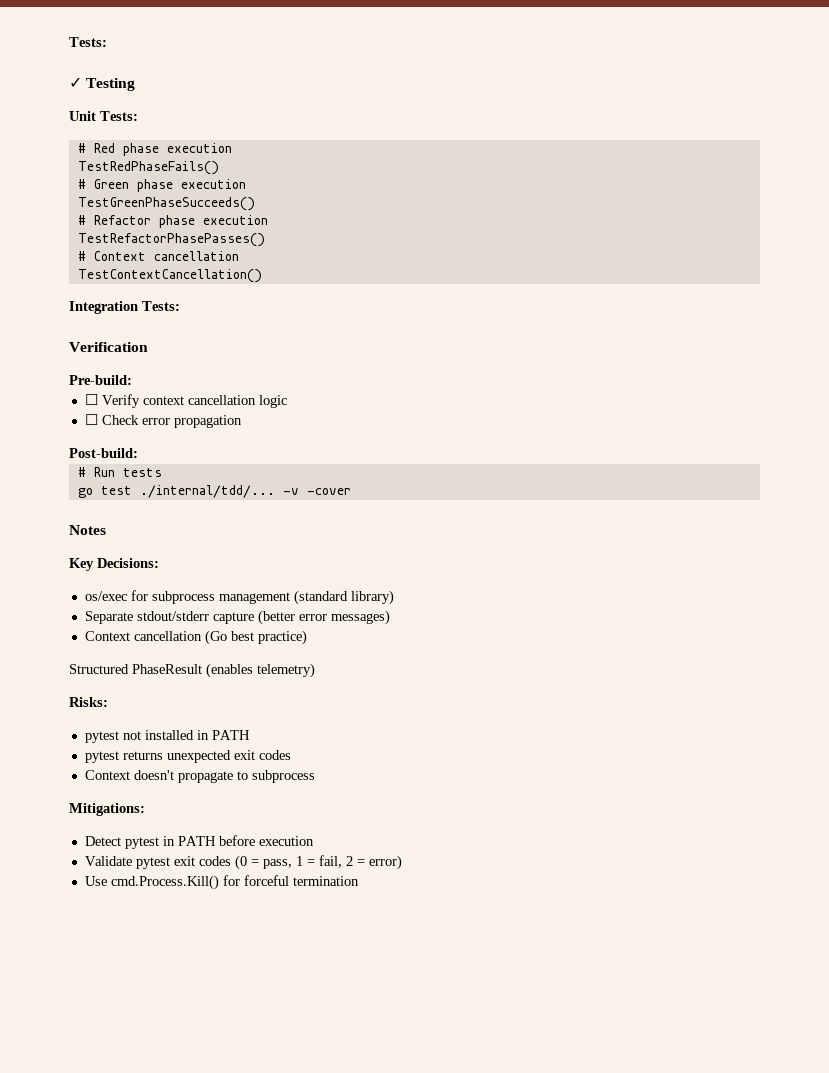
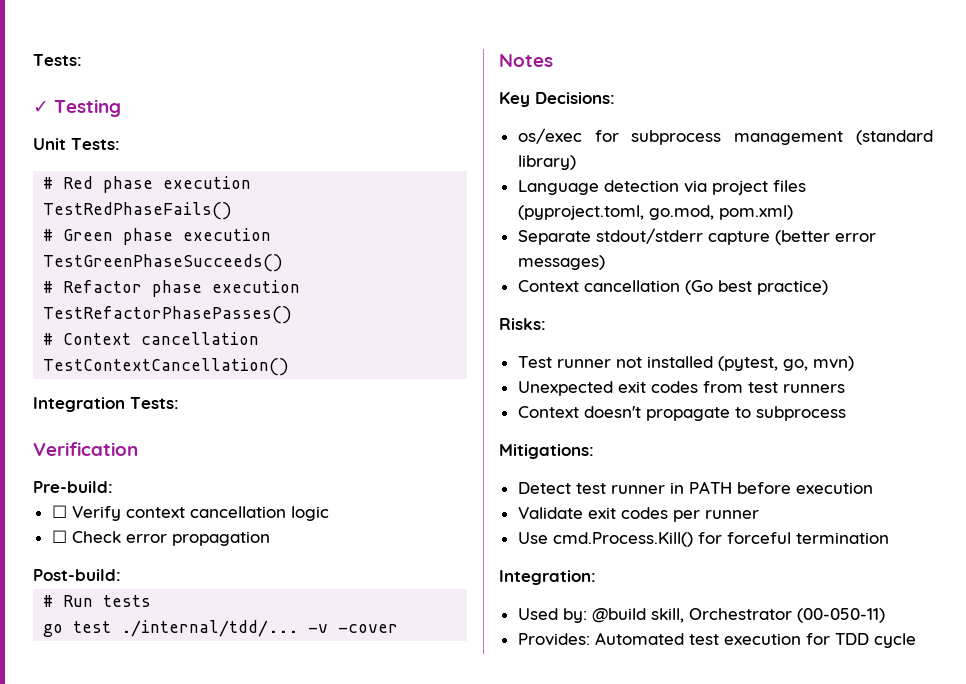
(394, 597) none -> [517,180,806,195] [517,205,793,220] // Language detection via project files (pyproject.toml, go.mod, pom.xml)
[69,663,315,678] [69,697,108,707] [84,730,250,743] [84,750,291,763] Structured PhaseResult (enables telemetry) // Risks: // pytest not installed in PATH // pytest returns unexpected exit codes -> [499,318,546,330] [517,356,854,371] [517,381,845,396] Risks: // Test runner not installed (pytest, go, mvn) // Unexpected exit codes from test runners
[124,837,159,849] pytest -> [575,483,665,494] test runner
[135,855,402,870] pytest exit codes (0 = pass, 1 = fail, 2 = error) -> [587,507,759,522] exit codes per runner
(359, 881) none -> [499,570,596,585] [517,608,885,623] [517,632,916,648] // Integration: // Used by: @build skill, Orchestrator (00-050-11) // Provides: Automated test execution for TDD cycle

